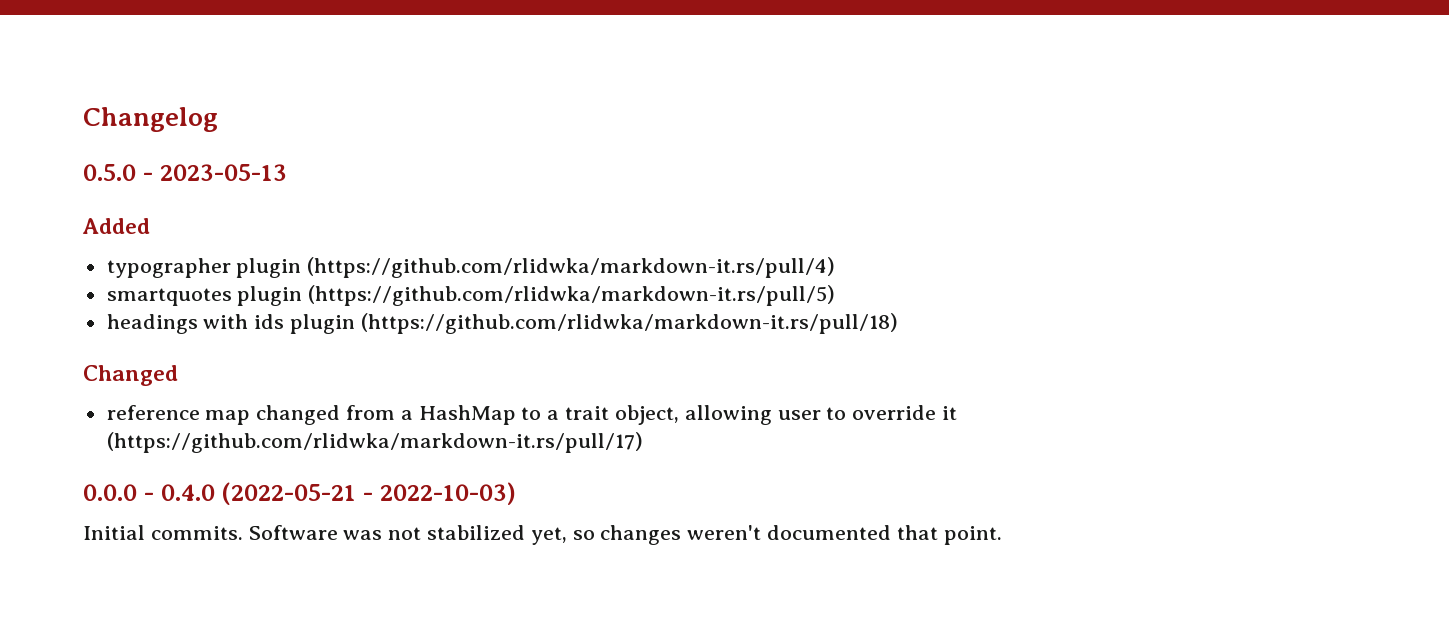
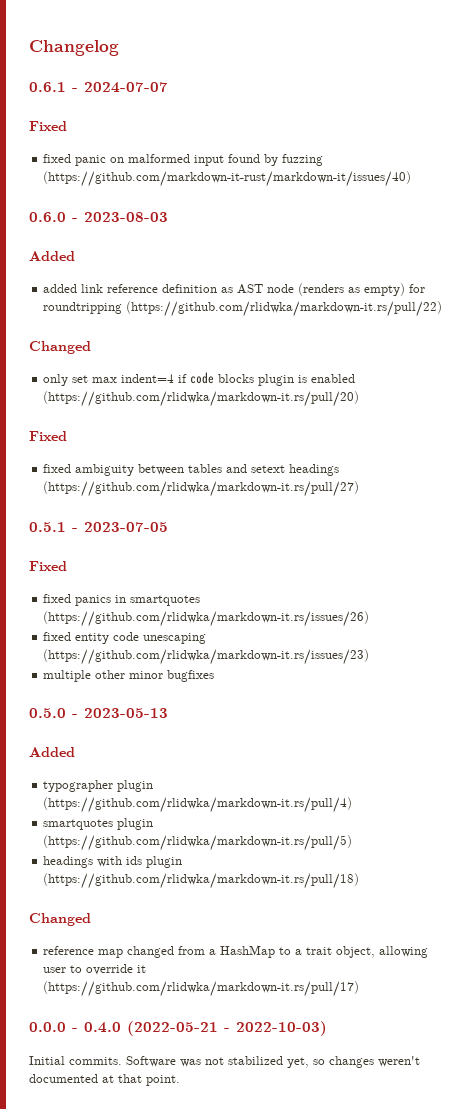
(218, 119) none -> [29,82,168,93] [29,121,67,131] [43,154,324,166] [43,171,412,187] [29,212,168,222] [29,251,75,261] [43,283,426,296] [43,301,443,317] [29,341,91,354] [43,372,356,386] [43,391,360,407] [29,431,67,441] [43,464,340,476] [43,481,360,497] [29,522,168,532] [29,561,67,571] [43,594,201,606] [43,611,370,627] [43,632,207,644] [43,649,370,665] [43,670,215,682] // 0.6.1 - 2024-07-07 // Fixed // fixed panic on malformed input found by fuzzing (https://github.com/markdown-it-rust/markdown-it/issues/40) // 0.6.0 - 2023-08-03 // Added // added link reference definition as AST node (renders as empty) for roundtripping (https://github.com/rlidwka/markdown-it.rs/pull/22) // Changed // only set max indent=4 if code blocks plugin is enabled (https://github.com/rlidwka/markdown-it.rs/pull/20) // Fixed // fixed ambiguity between tables and setext headings (https://github.com/rlidwka/markdown-it.rs/pull/27) // 0.5.1 - 2023-07-05 // Fixed // fixed panics in smartquotes (https://github.com/rlidwka/markdown-it.rs/issues/26) // fixed entity code unescaping (https://github.com/rlidwka/markdown-it.rs/issues/23) // multiple other minor bugfixes
(892, 532) none -> [102,1075,114,1083] at

